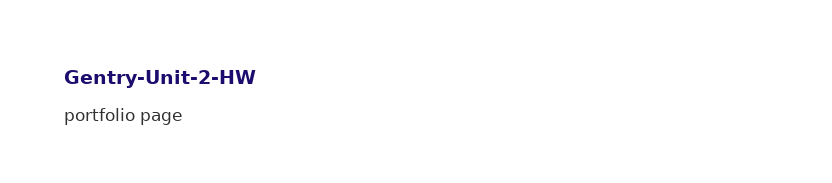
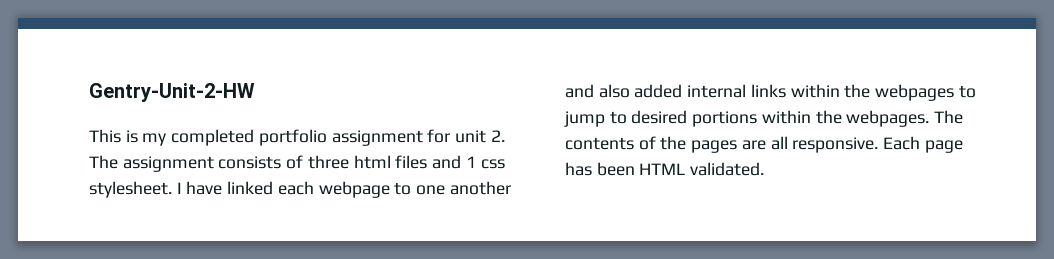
[64,108,182,125] portfolio page -> [89,129,505,146] [89,155,505,172] [89,181,511,198] [565,84,976,101] [564,110,964,127] [565,136,963,153] [565,162,765,176] This is my completed portfolio assignment for unit 2. The assignment consists of three html files and 1 css stylesheet. I have linked each webpage to one another and also added internal links within the webpages to jump to desired portions within the webpages. The contents of the pages are all responsive. Each page has been HTML validated.

